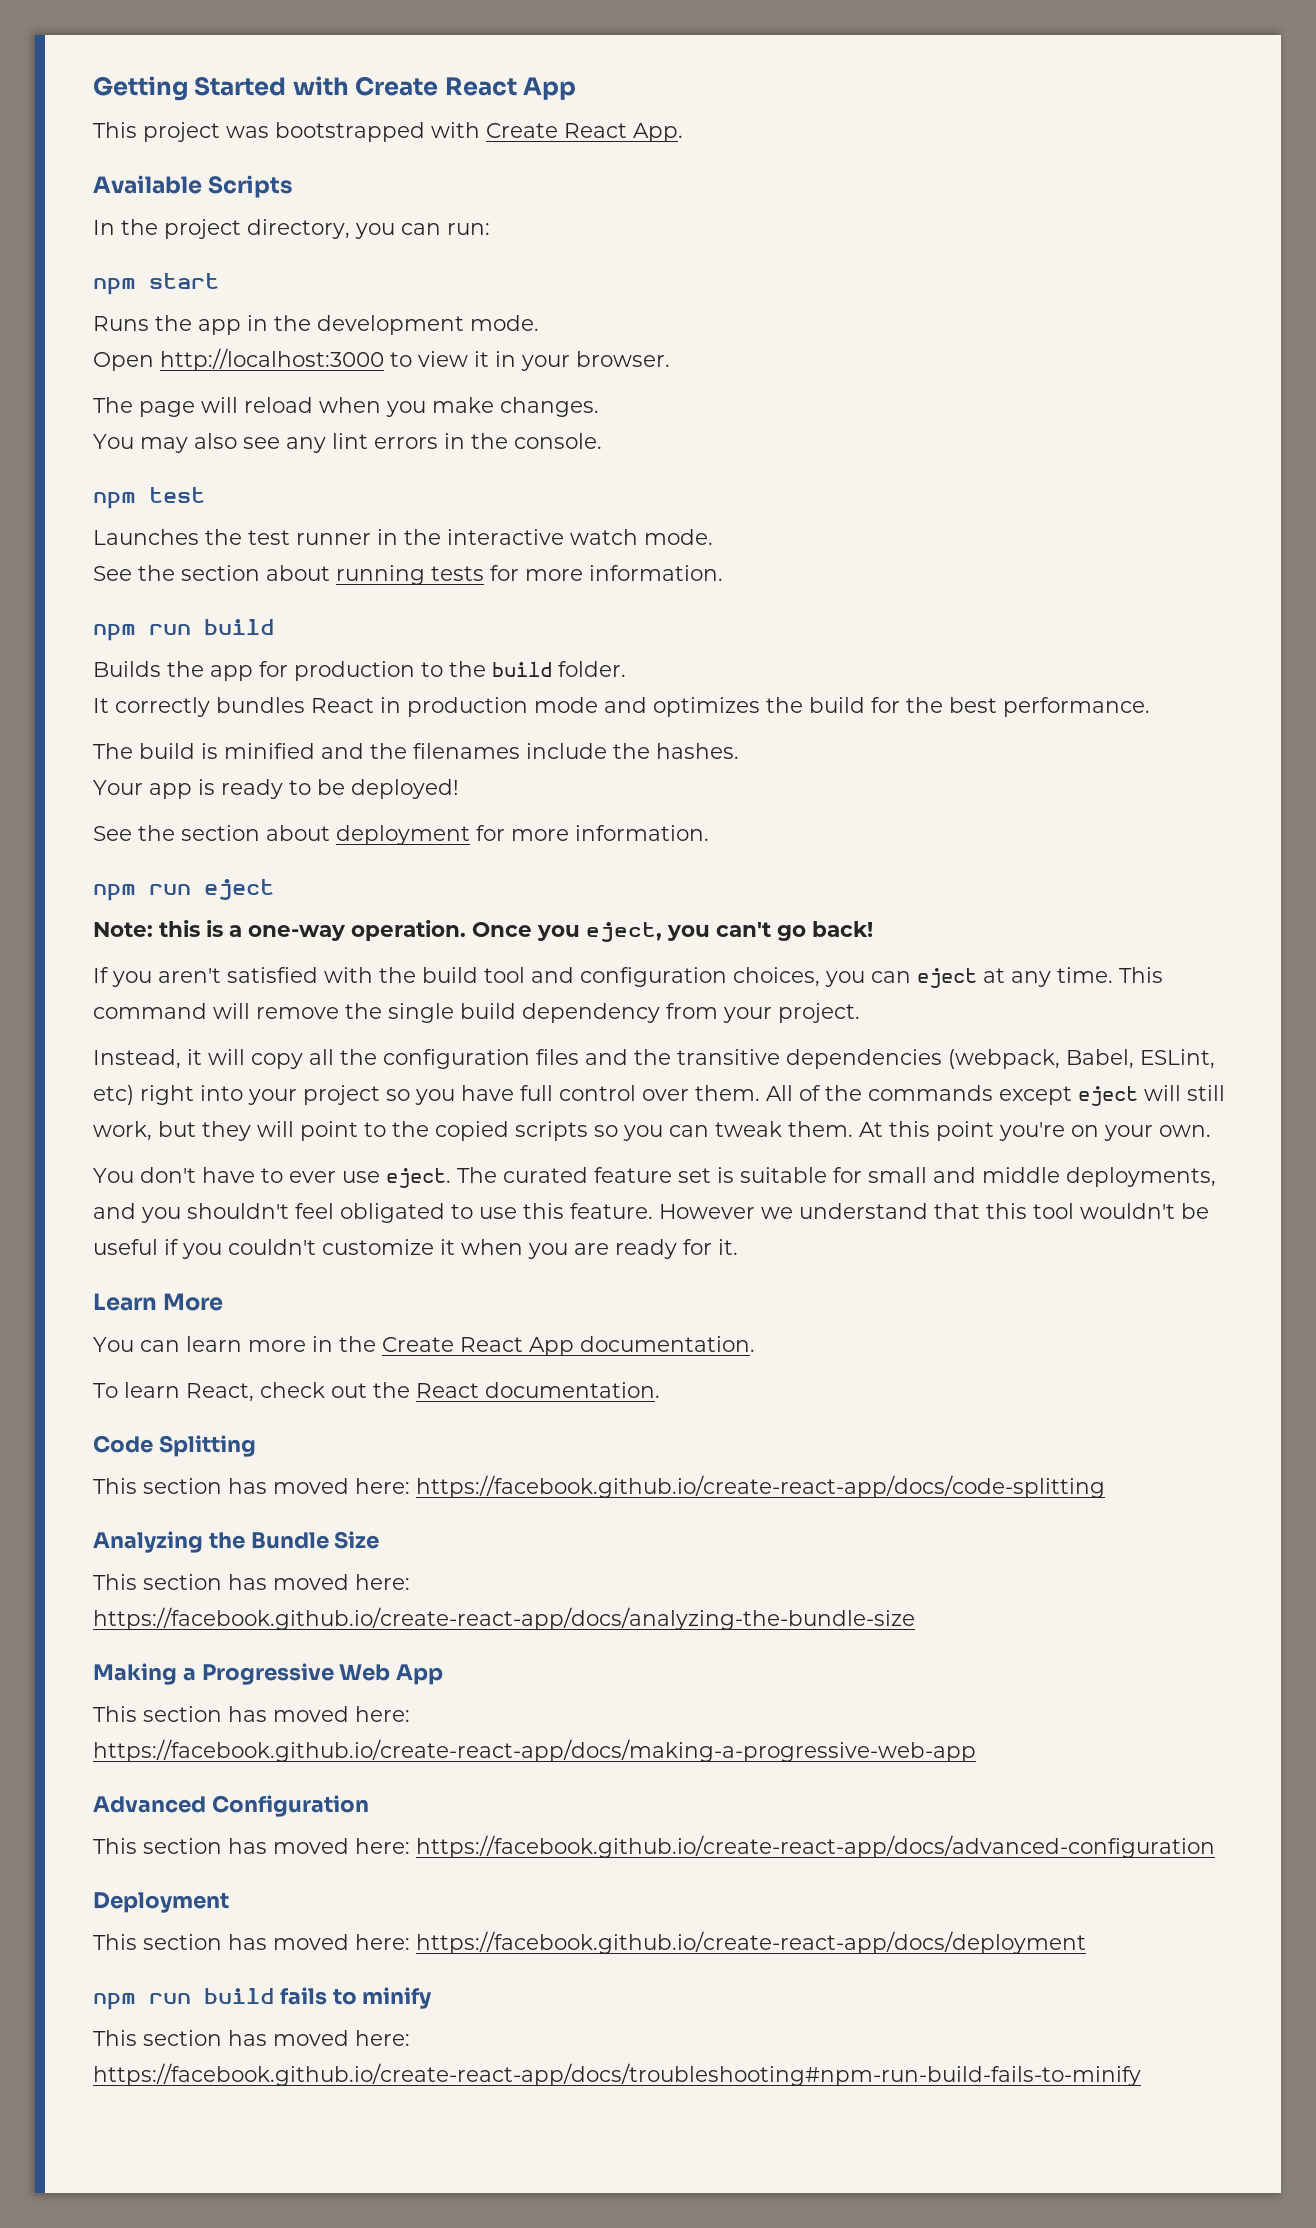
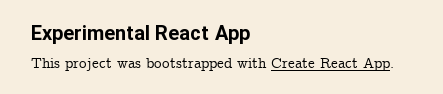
[93,76,439,101] Getting Started with Create -> [31,25,150,44] Experimental
[93,175,294,198] [93,219,490,239] [93,273,219,295] [93,315,539,335] [93,348,670,371] [93,397,599,417] [93,433,602,453] [93,487,205,509] [93,529,713,545] [93,565,723,585] [93,619,274,641] [93,661,626,681] [93,697,1150,717] [93,743,739,759] [93,779,459,799] [93,825,709,845] [93,879,274,901] [93,920,873,942] [93,967,1163,988] [93,1003,860,1023] [93,1049,1215,1069] [93,1085,1225,1106] [93,1121,1211,1141] [93,1167,1216,1188] [93,1203,1209,1223] [93,1239,738,1259] [93,1293,224,1311] [93,1336,755,1356] [93,1382,660,1402] [93,1435,256,1457] [93,1475,1105,1498] [93,1531,380,1553] [93,1574,410,1590] [93,1607,915,1630] [93,1663,444,1685] [93,1706,410,1722] [93,1739,976,1762] [93,1795,369,1817] [93,1835,1215,1858] [93,1892,229,1913] [93,1931,1086,1954] [93,1987,433,2010] [93,2030,410,2046] [93,2063,1141,2086] // Available Scripts // In the project directory, you can run: // npm start // Runs the app in the development mode. // Open http://localhost:3000 to view it in your browser. // The page will reload when you make changes. // You may also see any lint errors in the console. // npm test // Launches the test runner in the interactive watch mode. // See the section about running tests for more information. // npm run build // Builds the app for production to the build folder. // It correctly bundles React in production mode and optimizes the build for the best performance. // The build is minified and the filenames include the hashes. // Your app is ready to be deployed! // See the section about deployment for more information. // npm run eject // Note: this is a one-way operation. Once you eject, you can't go back! // If you aren't satisfied with the build tool and configuration choices, you can eject at any time. This command will remove the single build dependency from your project. // Instead, it will copy all the configuration files and the transitive dependencies (webpack, Babel, ESLint, etc) right into your project so you have full control over them. All of the commands except eject will still work, but they will point to the copied scripts so you can tweak them. At this point you're on your own. // You don't have to ever use eject. The curated feature set is suitable for small and middle deployments, and you shouldn't feel obligated to use this feature. However we understand that this tool wouldn't be useful if you couldn't customize it when you are ready for it. // Learn More // You can learn more in the Create React App documentation. // To learn React, check out the React documentation. // Code Splitting // This section has moved here: https://facebook.github.io/create-react-app/docs/code-splitting // Analyzing the Bundle Size // This section has moved here: https://facebook.github.io/create-react-app/docs/analyzing-the-bundle-size // Making a Progressive Web App // This section has moved here: https://facebook.github.io/create-react-app/docs/making-a-progressive-web-app // Advanced Configuration // This section has moved here: https://facebook.github.io/create-react-app/docs/advanced-configuration // Deployment // This section has moved here: https://facebook.github.io/create-react-app/docs/deployment // npm run build fails to minify // This section has moved here: https://facebook.github.io/create-react-app/docs/troubleshooting#npm-run-build-fails-to-minify -> (394, 64) none

